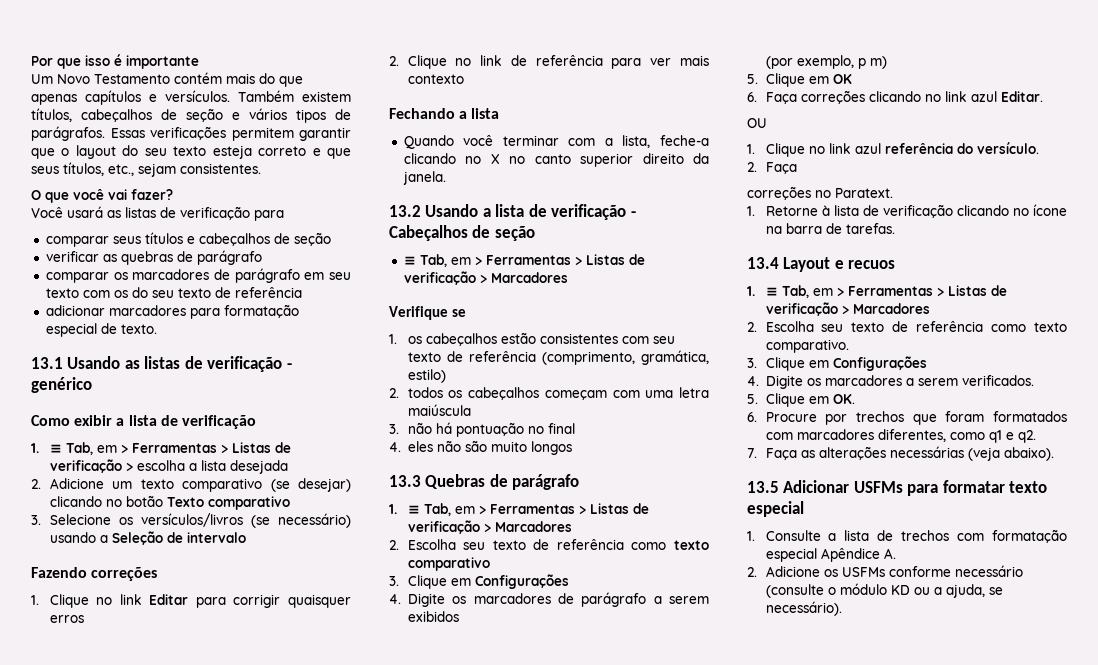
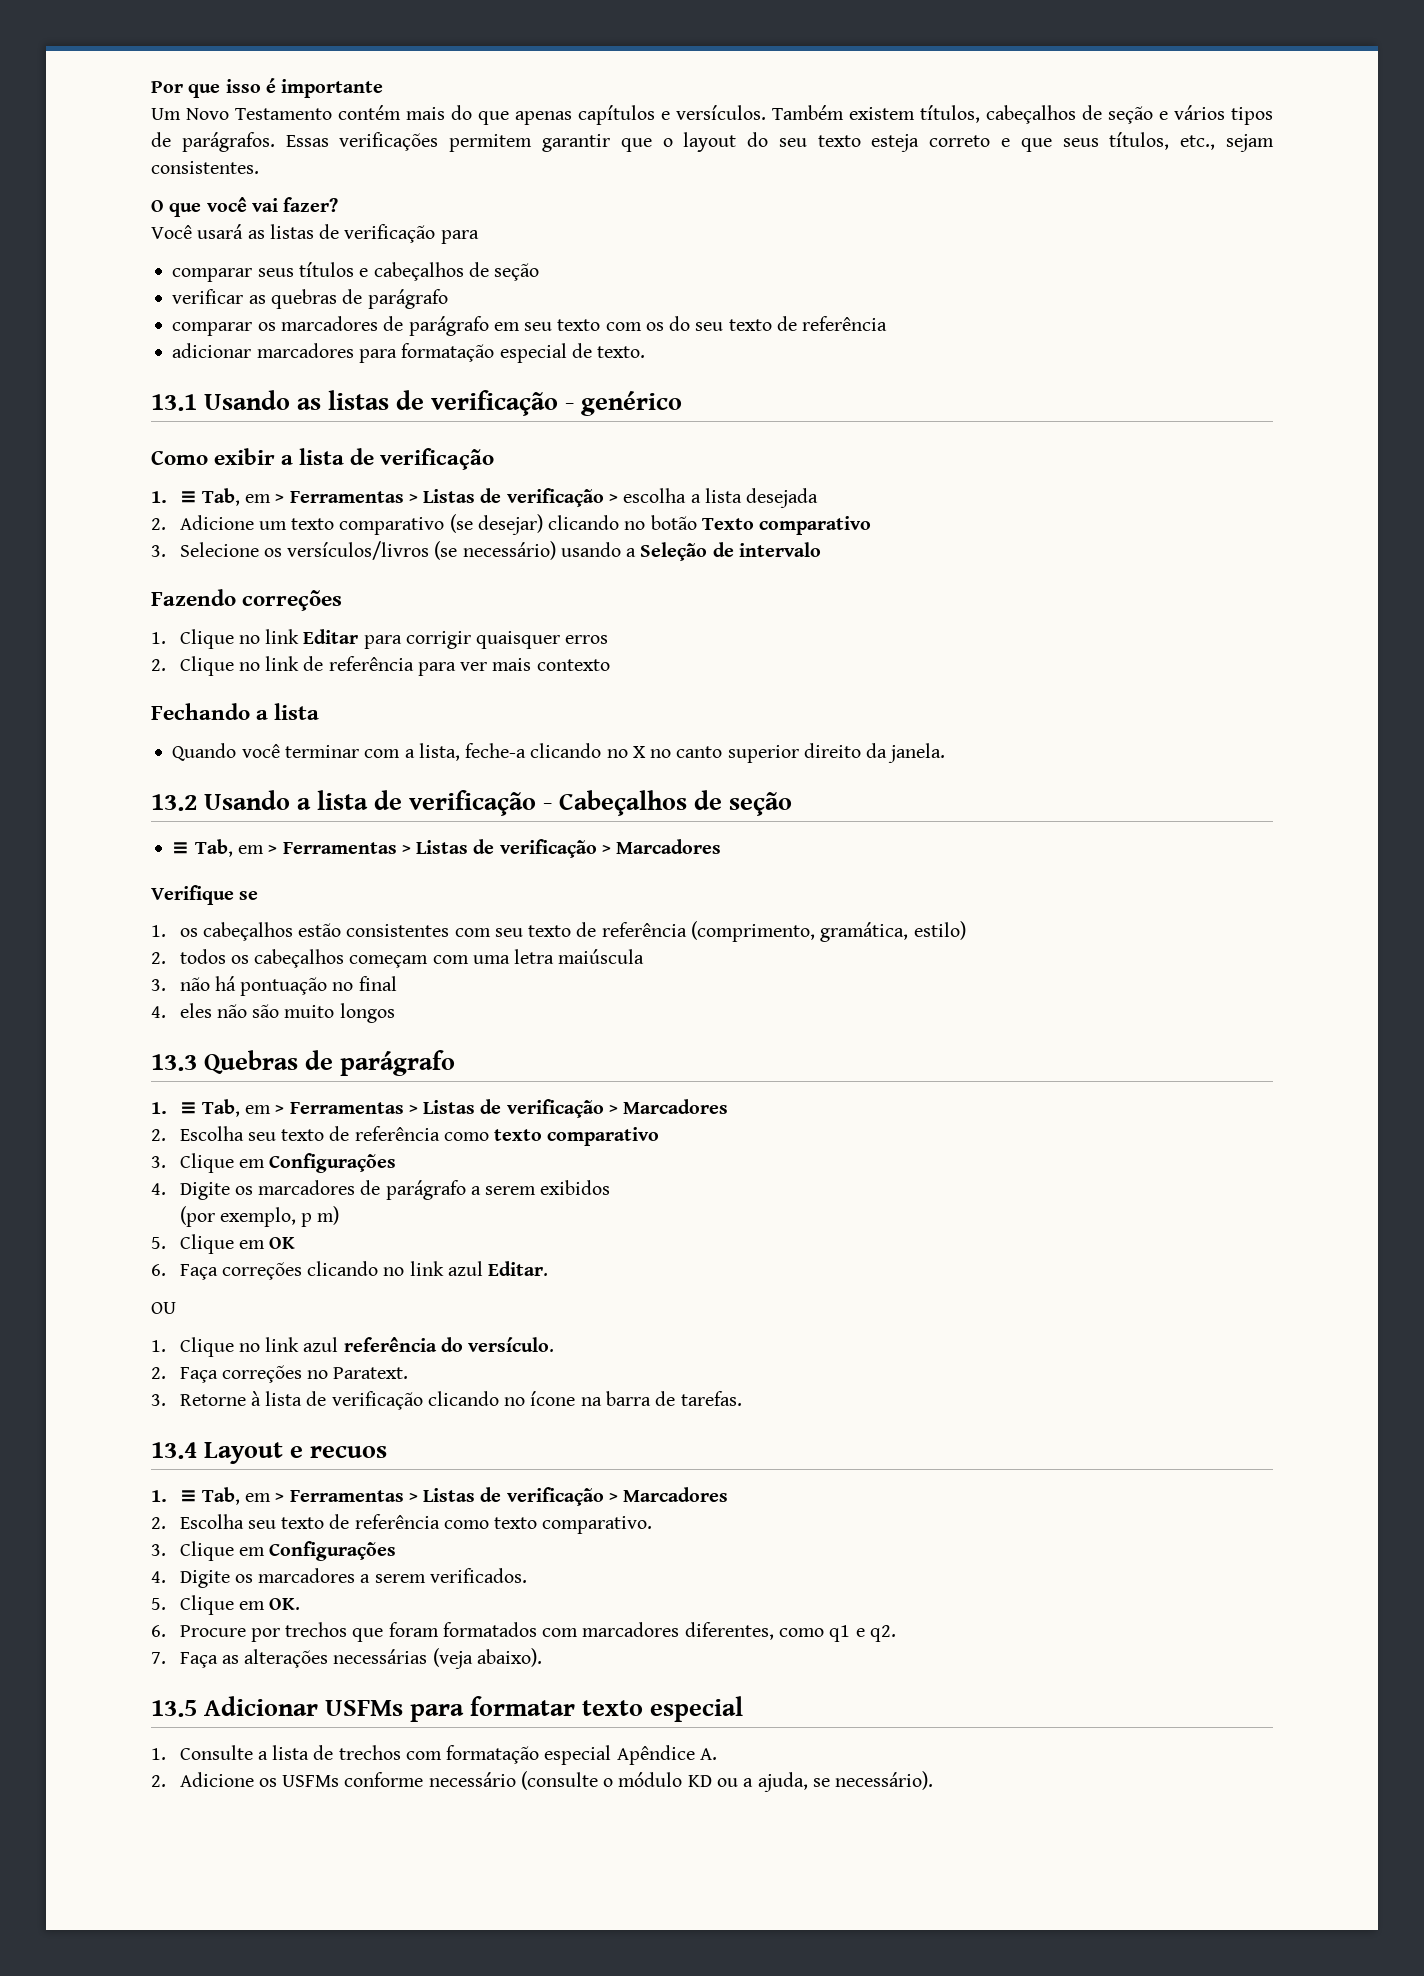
(797, 168) // -> (218, 1375) none
[747,206,755,216] 1. -> [151,1394,166,1406] 3.

